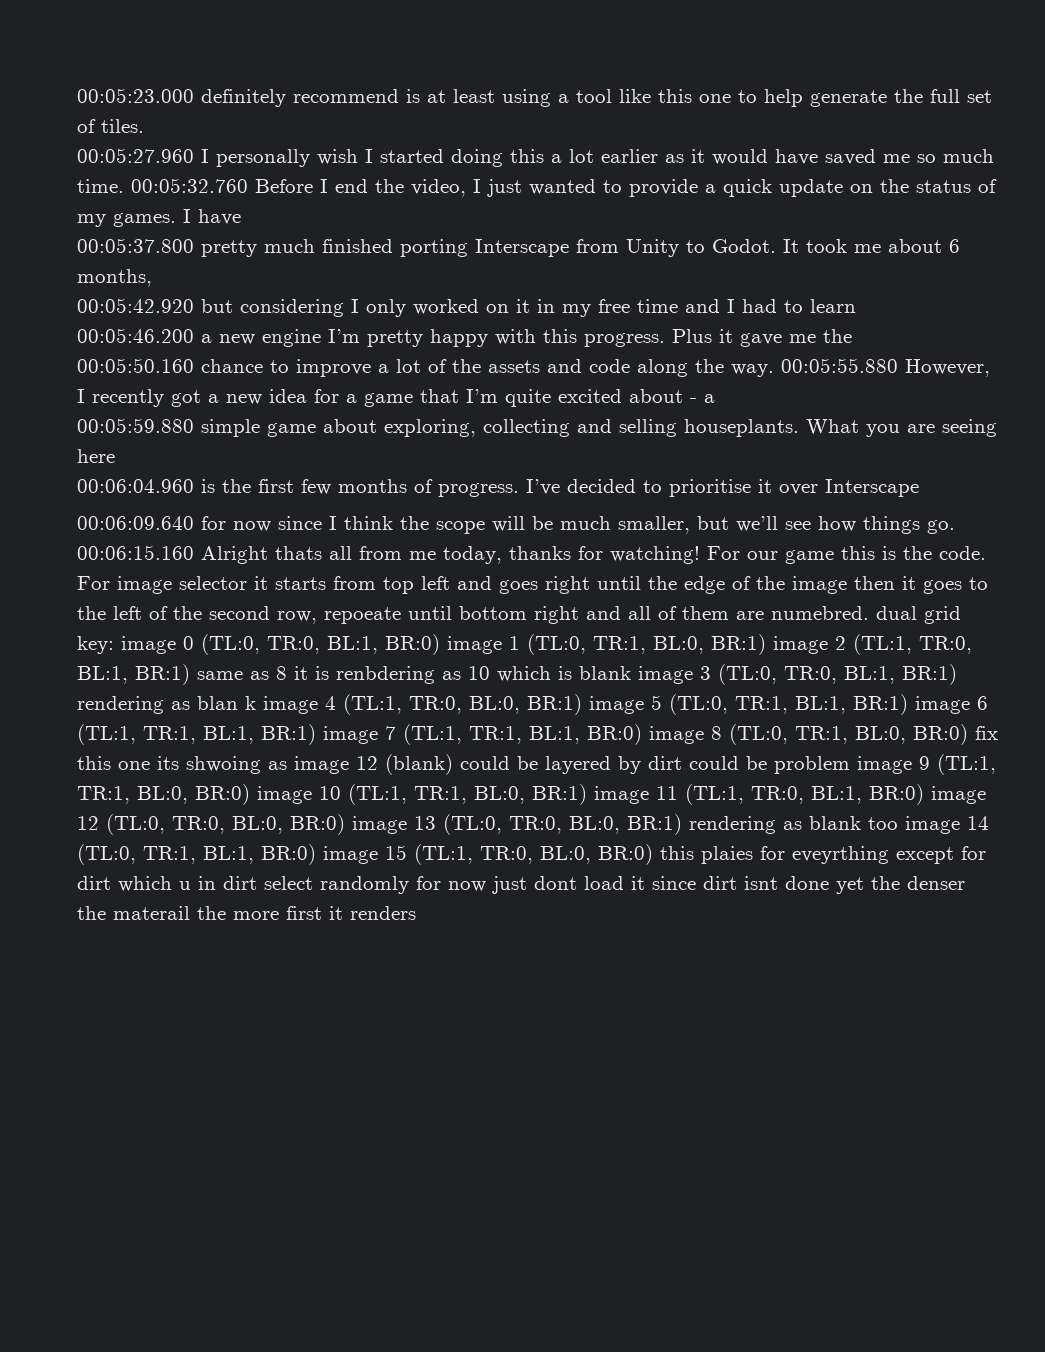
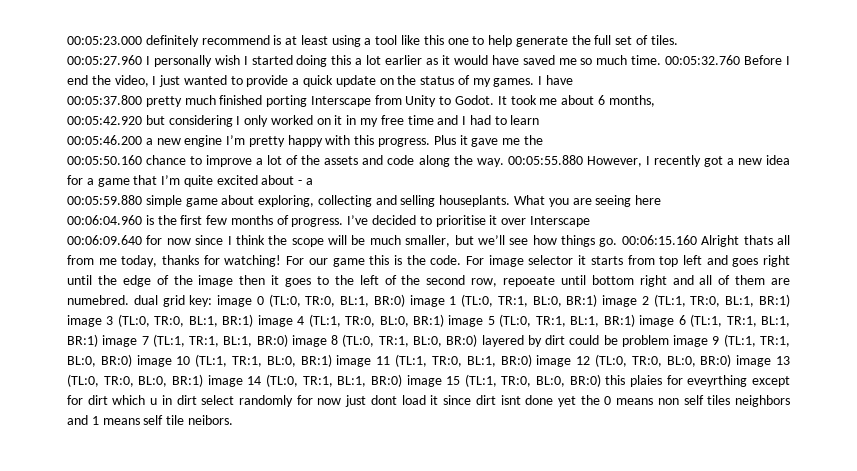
[197,666,631,684] same as 8 it is renbdering as 10 which is blank -> (791, 300) none
[77,696,256,714] rendering as blan k -> (254, 320) none
[975,726,998,740] [77,754,538,775] fix this one its shwoing as image 12 (blank) could be -> (478, 340) none
[689,816,898,834] rendering as blank too -> (203, 380) none
[907,876,965,890] [77,906,416,920] denser the materail the more first it renders -> [604,395,791,407] [67,415,233,425] 0 means non self tiles neighbors and 1 means self tile neibors.

